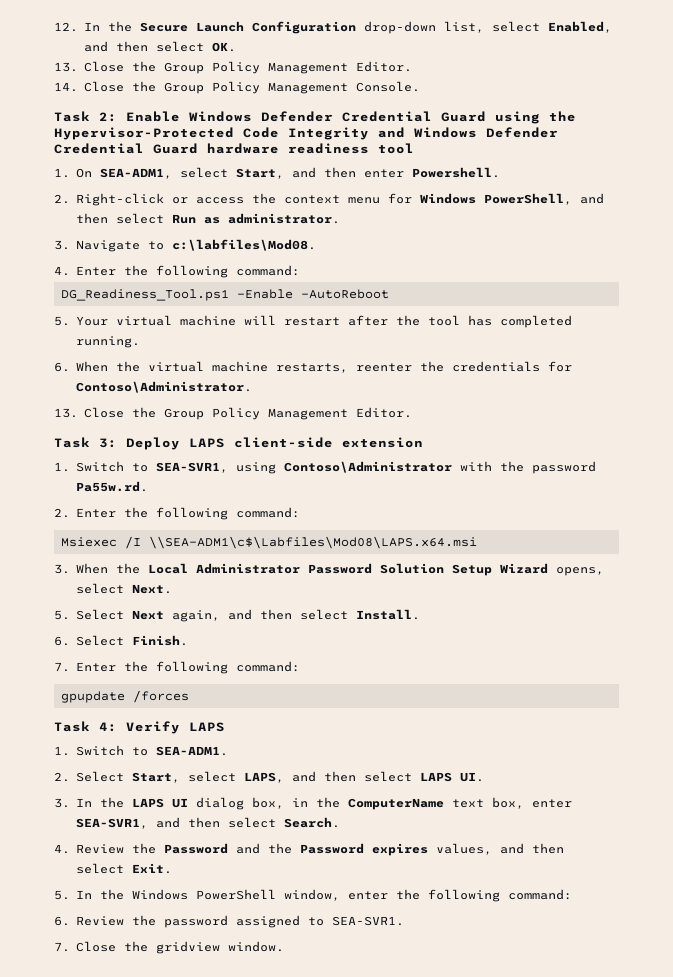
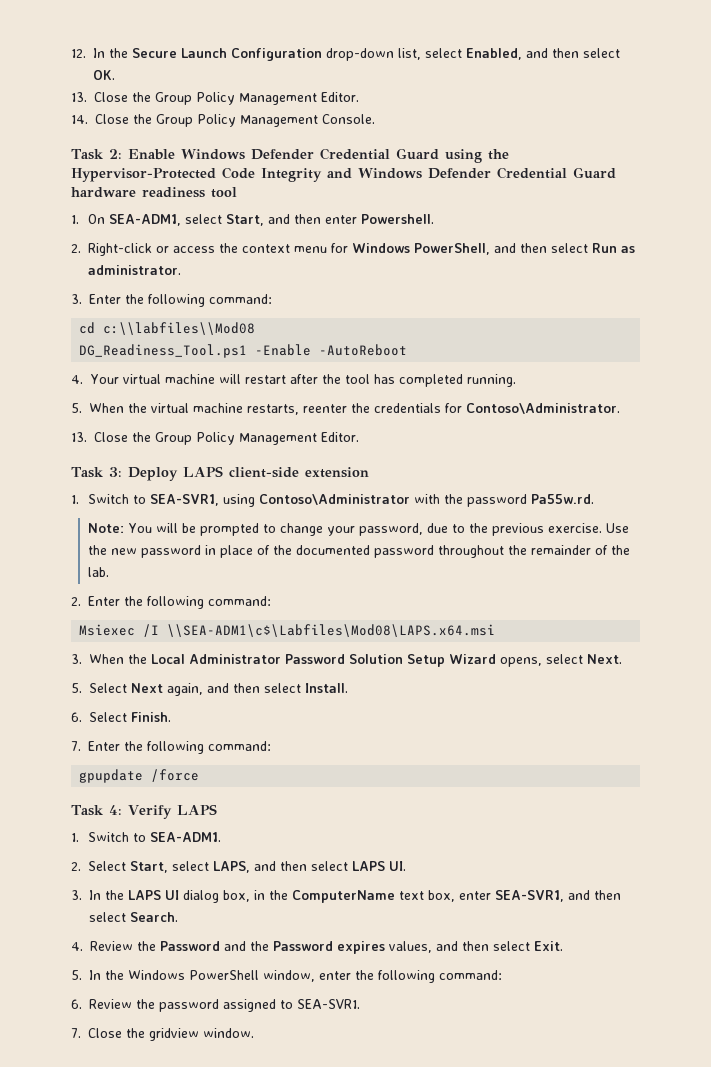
[75,239,316,252] [54,265,300,278] Navigate to c:\labfiles\Mod08. // 4. Enter the following command: -> [89,294,272,307] [79,322,256,335] Enter the following command: // cd c:\\labfiles\\Mod08
[54,316,70,326] 5. -> [71,375,83,384] 4.
[54,362,70,372] 6. -> [71,403,82,413] 5.
(148, 486) none -> [87,523,629,536] [87,545,630,558] [87,567,109,577] // Note: You will be prompted to change your password, due to the previous exercise. Use the new password in place of the documented password throughout the remainder of the lab.
[132,690,189,703] /forces -> [151,769,200,782] /force

